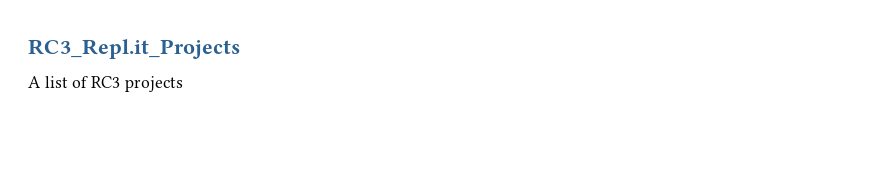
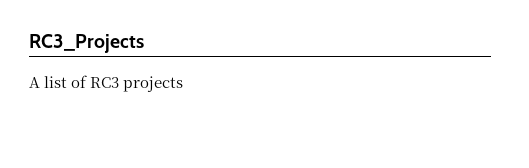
[28,39,240,59] RC3_Repl.it_Projects -> [29,34,144,53] RC3_Projects

